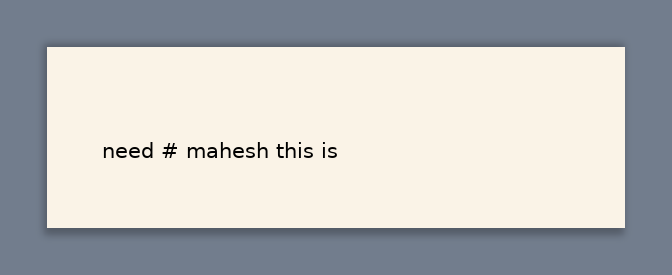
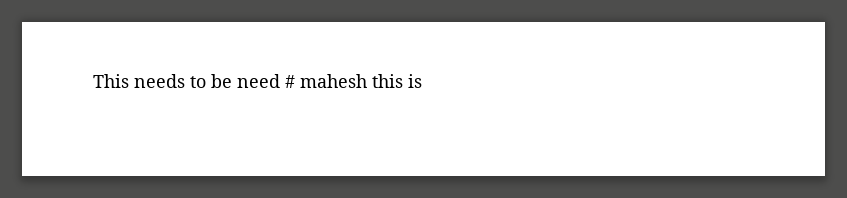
(102, 150) none -> [93,74,232,88] This needs to be

